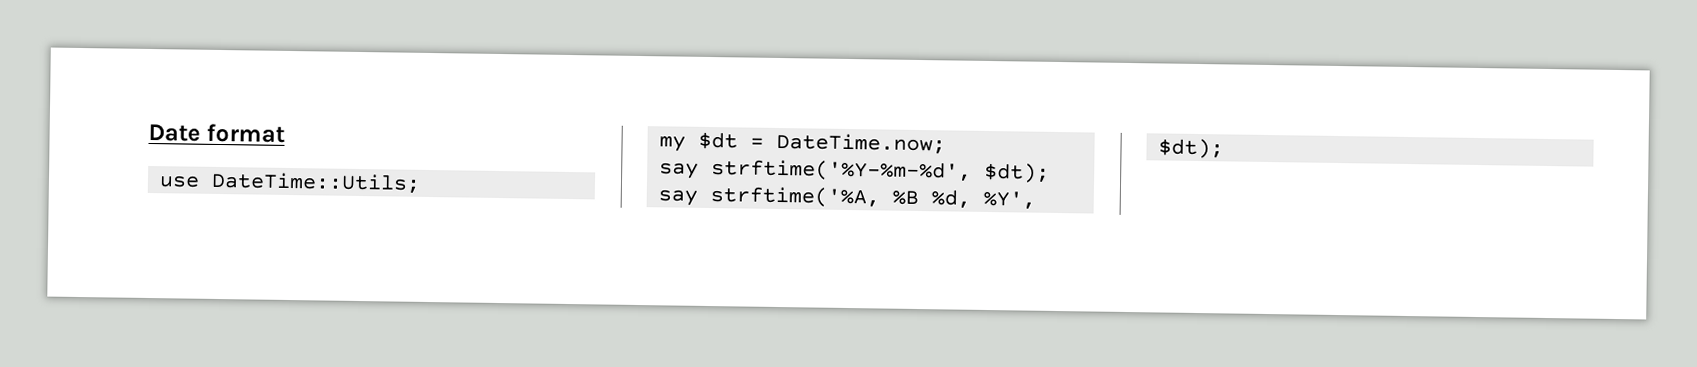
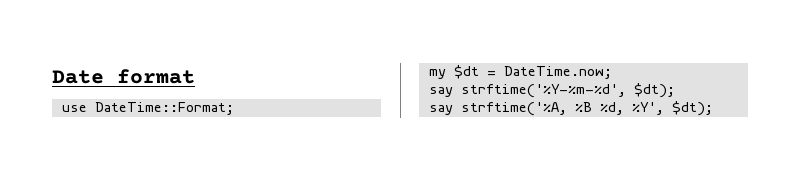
[211,171,421,194] DateTime::Utils; -> [95,102,235,115] DateTime::Format;

